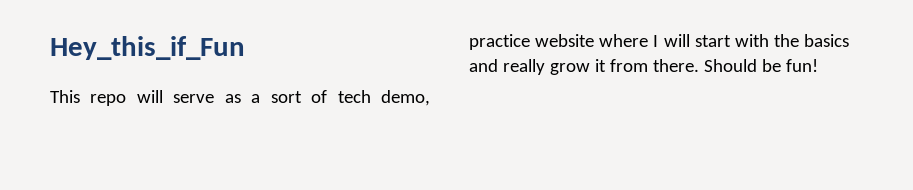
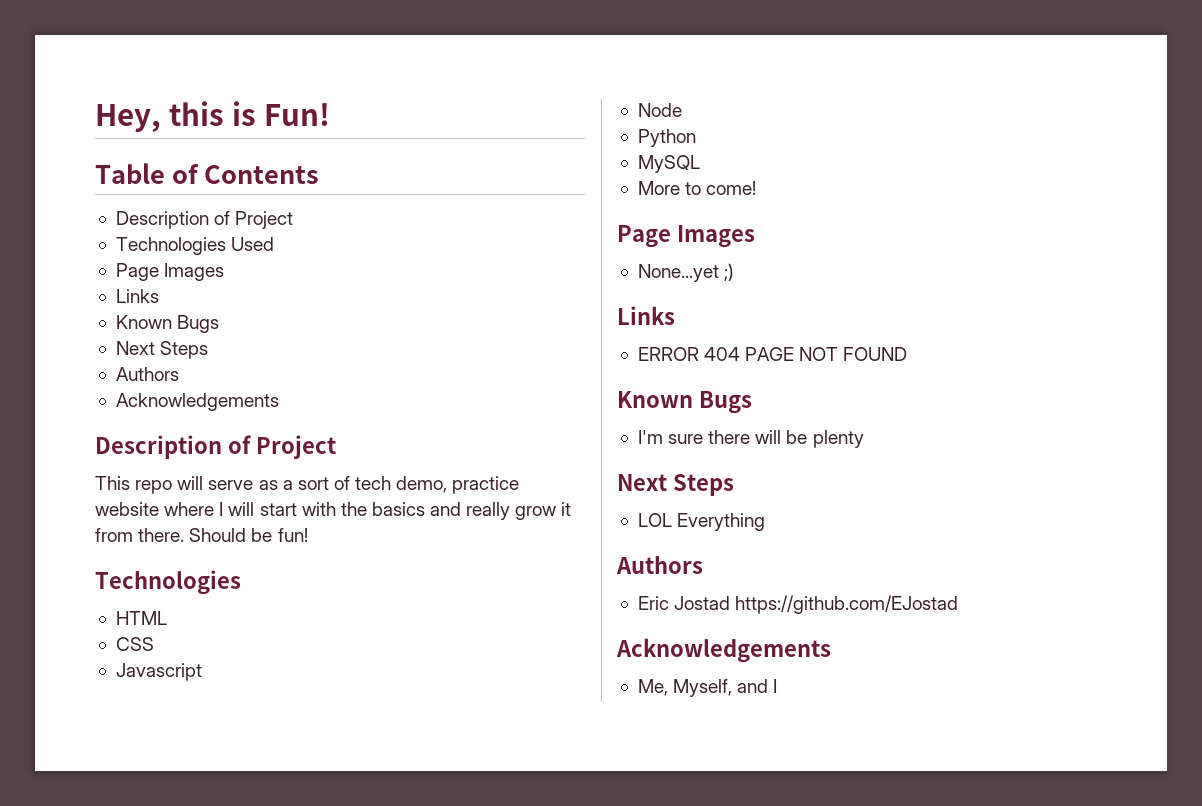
[50,36,245,60] Hey_this_if_Fun -> [95,101,330,132] [95,163,319,184] [115,211,294,229] [115,237,275,255] [115,263,225,281] [115,289,159,303] [115,315,220,333] [115,341,209,359] [115,367,179,381] [115,393,279,411] [95,435,336,459] Hey, this is Fun! // Table of Contents // Description of Project // Technologies Used // Page Images // Links // Known Bugs // Next Steps // Authors // Acknowledgements // Description of Project
(818, 65) none -> [95,570,241,595] [115,611,167,625] [115,637,154,651] [115,663,202,681] [637,103,682,117] [637,129,696,147] [637,155,700,173] [637,181,757,195] [617,225,755,248] [637,263,735,282] [617,306,675,325] [637,347,908,361] [617,391,752,414] [637,430,864,448] [617,474,734,496] [637,513,766,531] [616,556,703,574] [637,595,959,614] [616,638,831,663] [637,679,778,697] // Technologies // HTML // CSS // Javascript // Node // Python // MySQL // More to come! // Page Images // None...yet ;) // Links // ERROR 404 PAGE NOT FOUND // Known Bugs // I'm sure there will be plenty // Next Steps // LOL Everything // Authors // Eric Jostad https://github.com/EJostad // Acknowledgements // Me, Myself, and I

